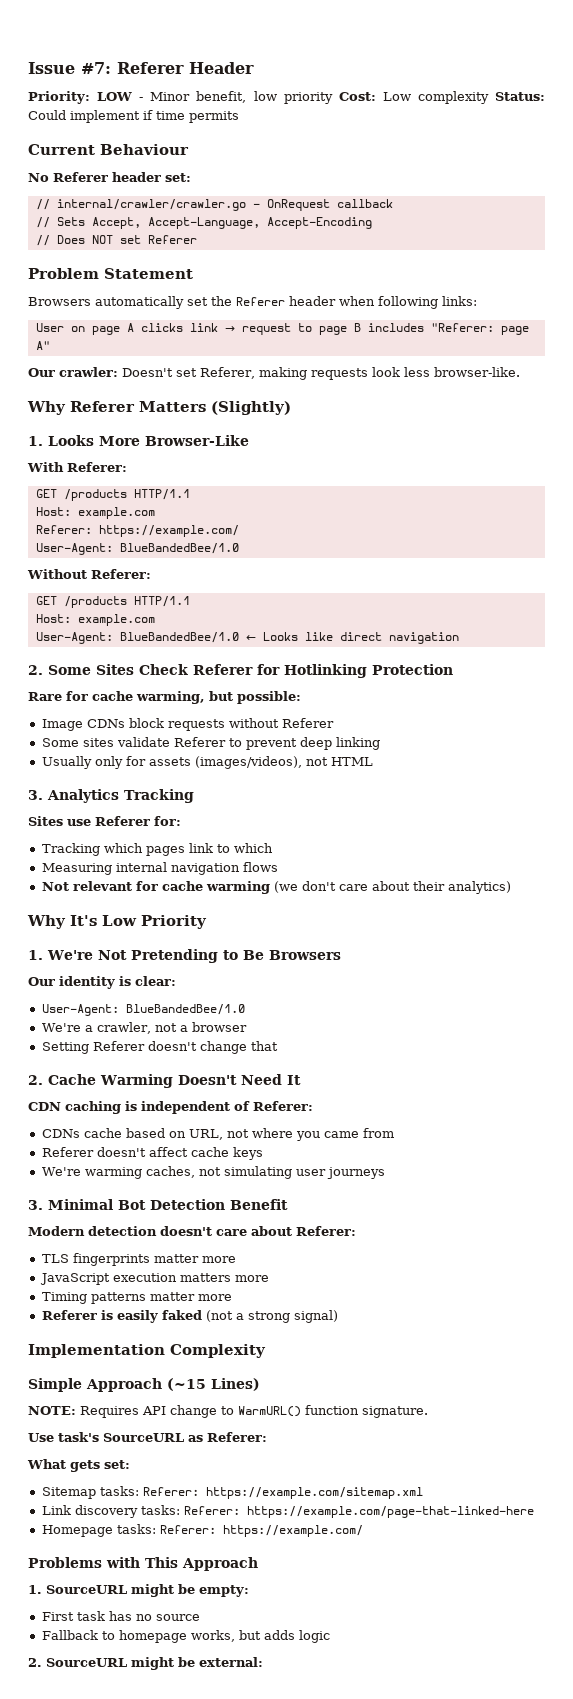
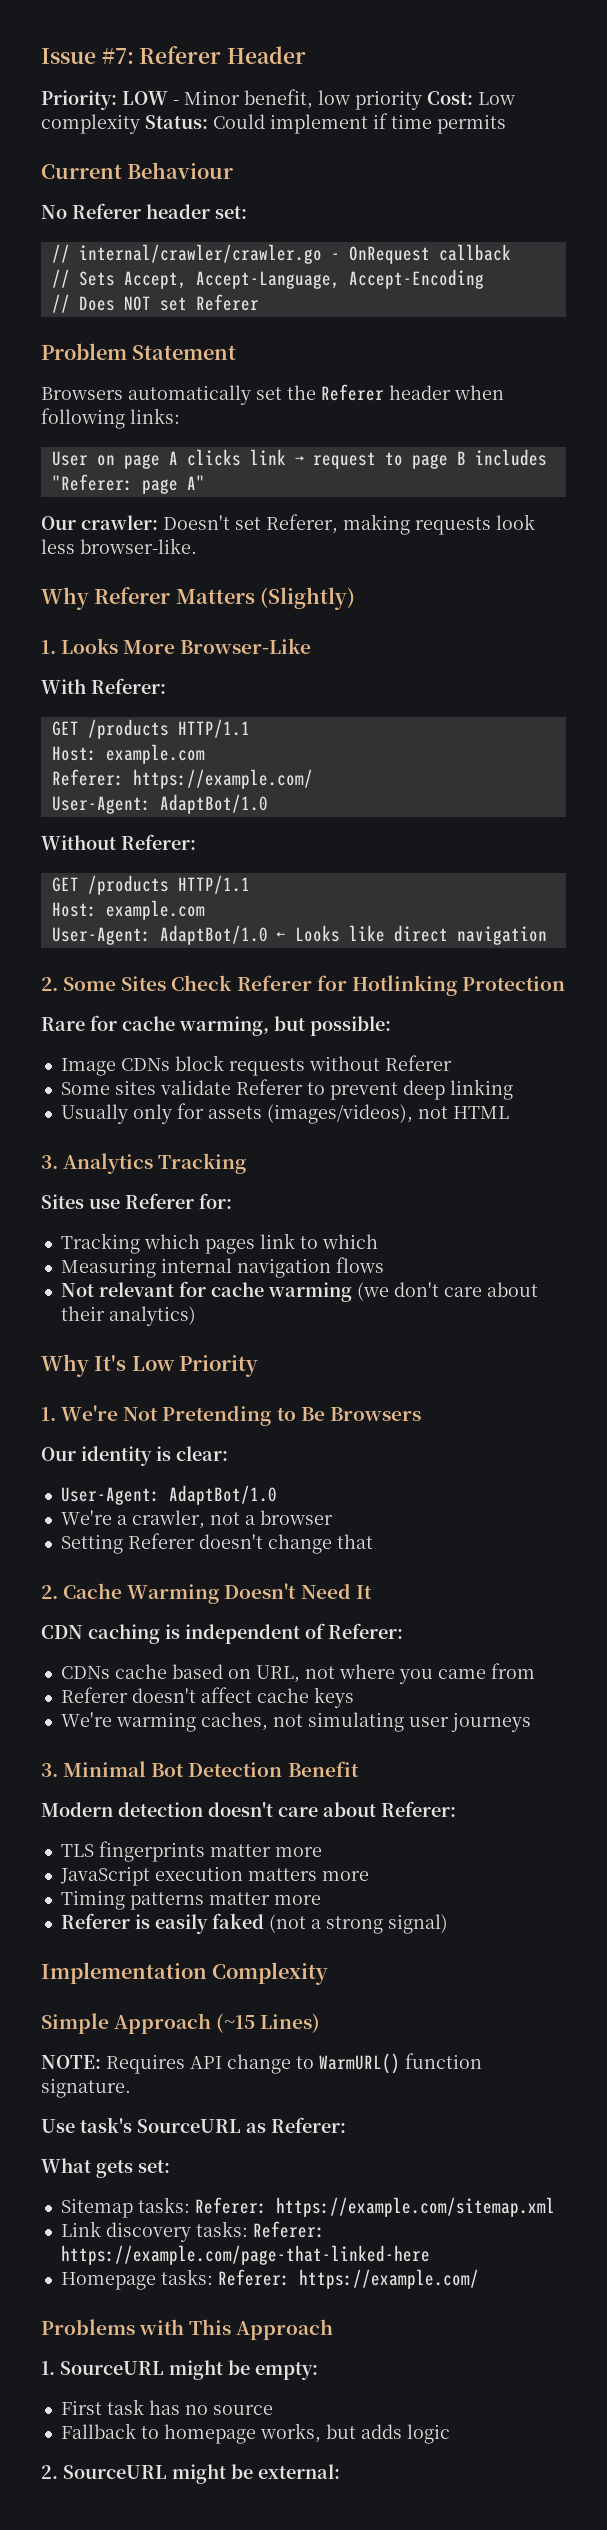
[119,543,239,554] BlueBandedBee/1.0 -> [159,794,268,814] AdaptBot/1.0
[119,632,239,643] BlueBandedBee/1.0 -> [159,925,268,945] AdaptBot/1.0
[125,1004,245,1015] BlueBandedBee/1.0 -> [168,1485,277,1505] AdaptBot/1.0

